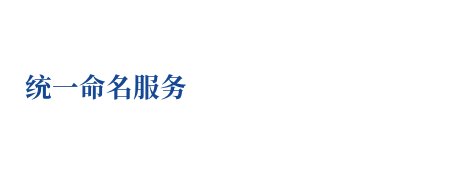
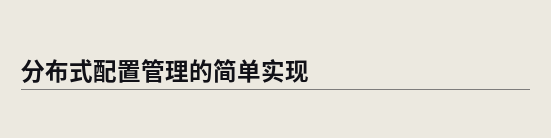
[25,74,187,100] 统一命名服务 -> [21,59,309,83] 分布式配置管理的简单实现

